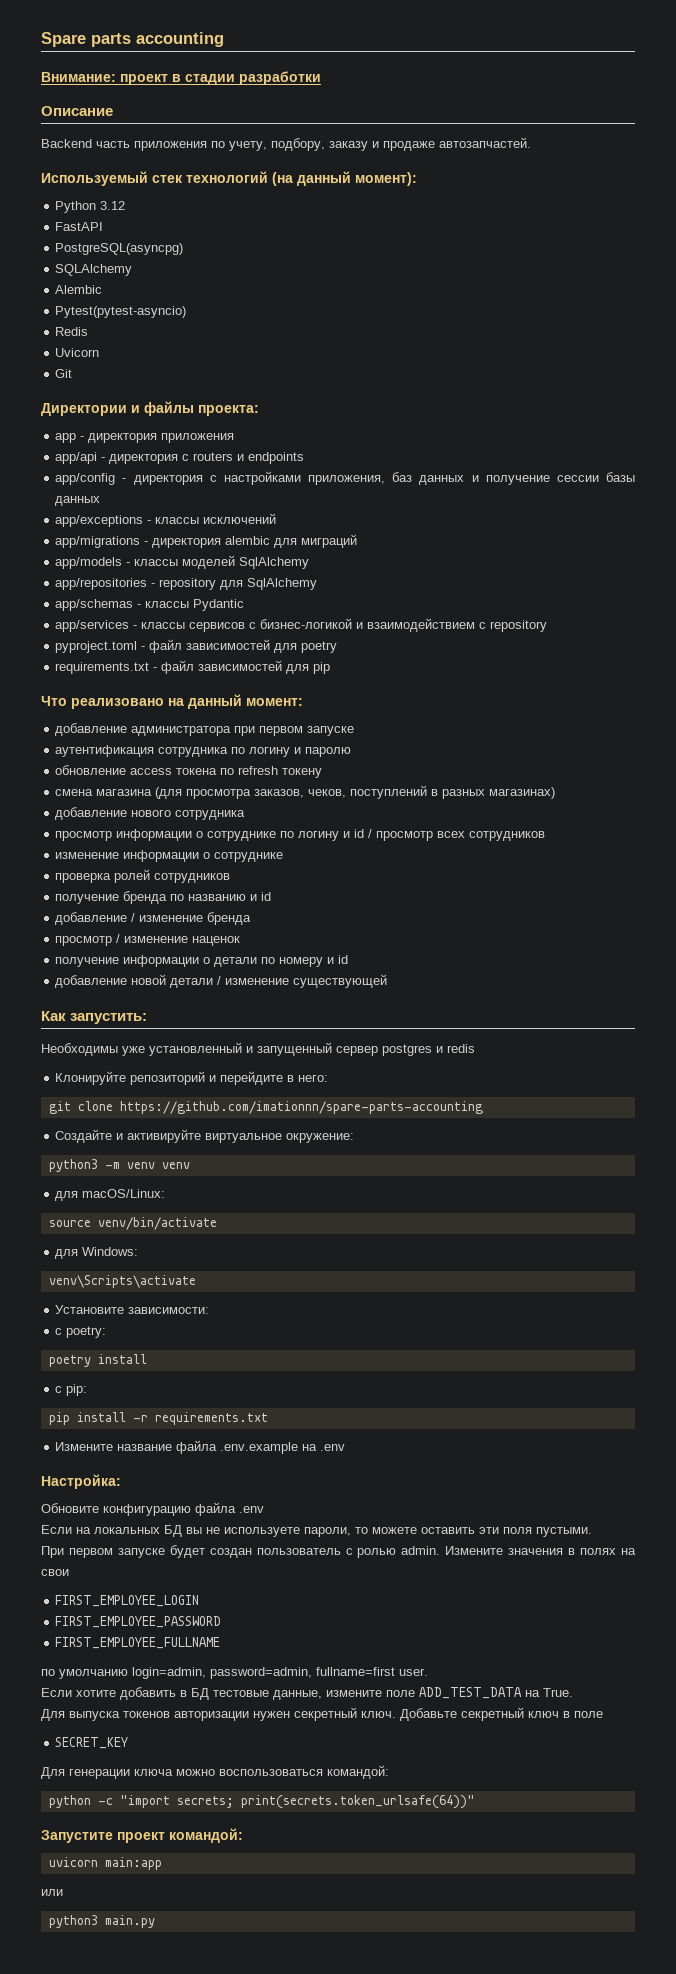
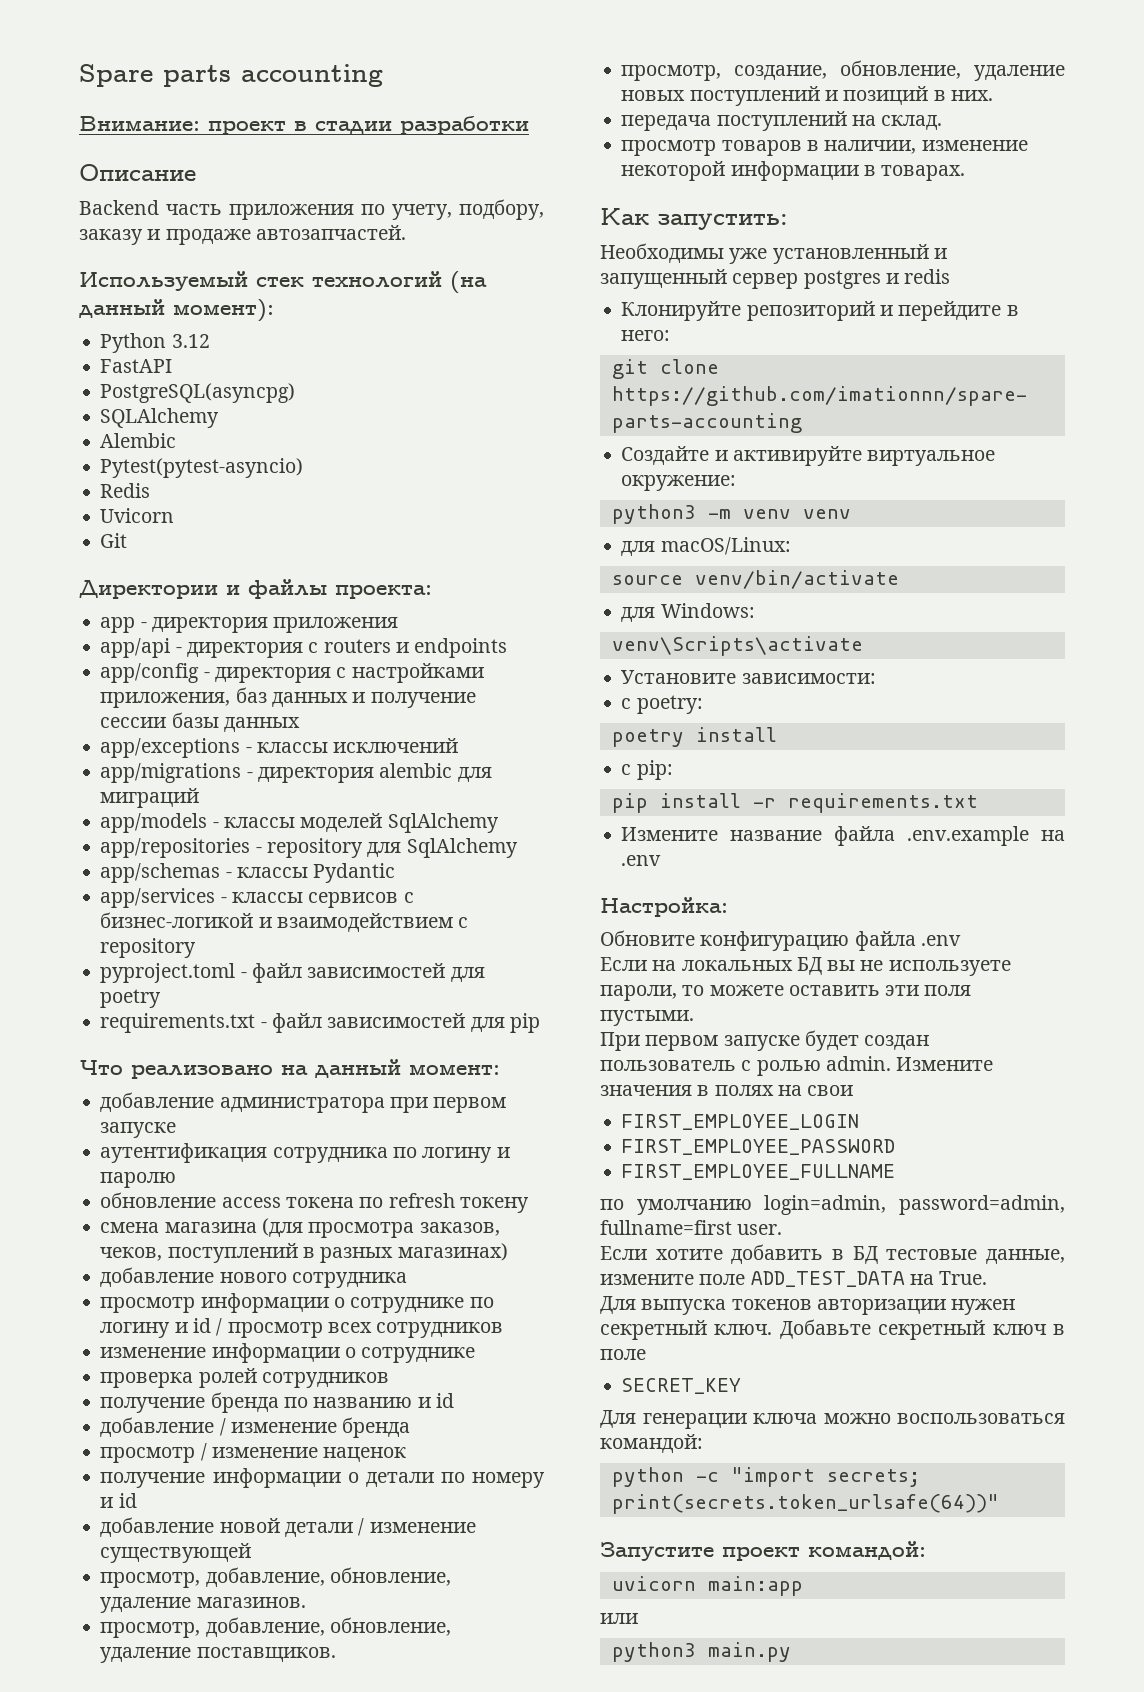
(388, 981) none -> [100,1567,451,1588] [100,1597,306,1613] [100,1617,451,1638] [100,1647,336,1663] [621,60,1065,81] [621,86,993,106] [621,111,943,131] [621,140,1028,156] [621,161,966,181] // просмотр, добавление, обновление, удаление магазинов. // просмотр, добавление, обновление, удаление поставщиков. // просмотр, создание, обновление, удаление новых поступлений и позиций в них. // передача поступлений на склад. // просмотр товаров в наличии, изменение некоторой информации в товарах.

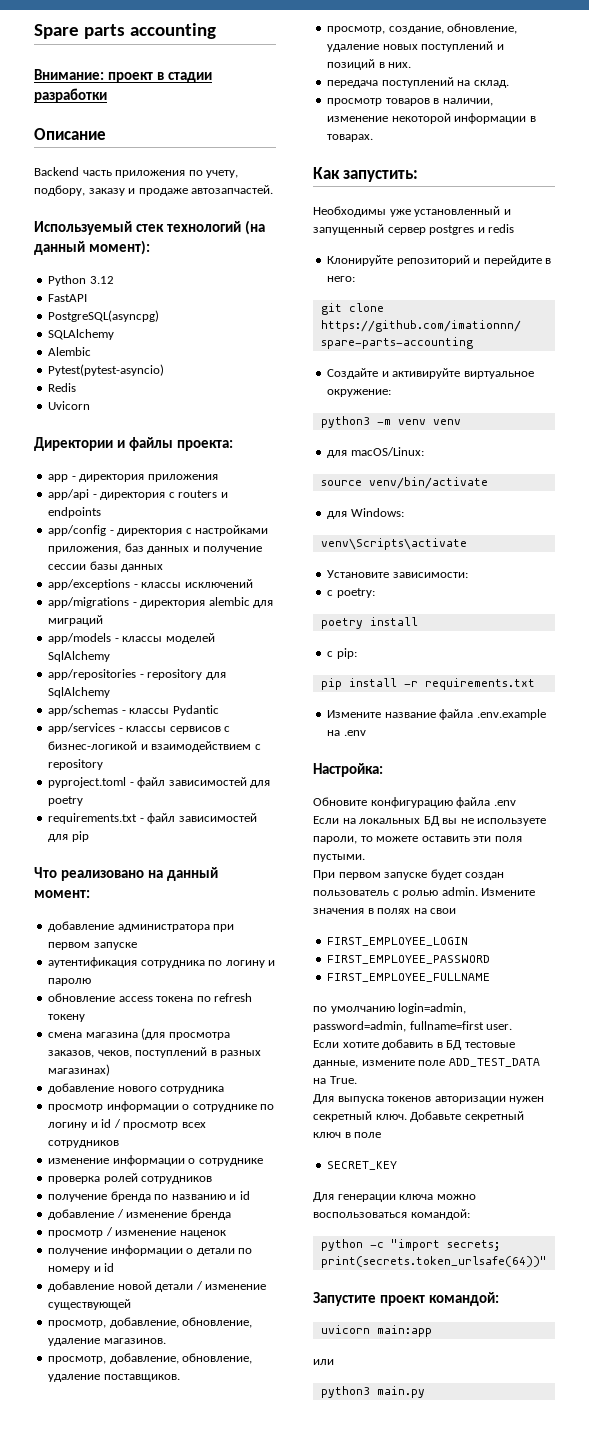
[100,533,128,548] // Git -> (91, 405) none

